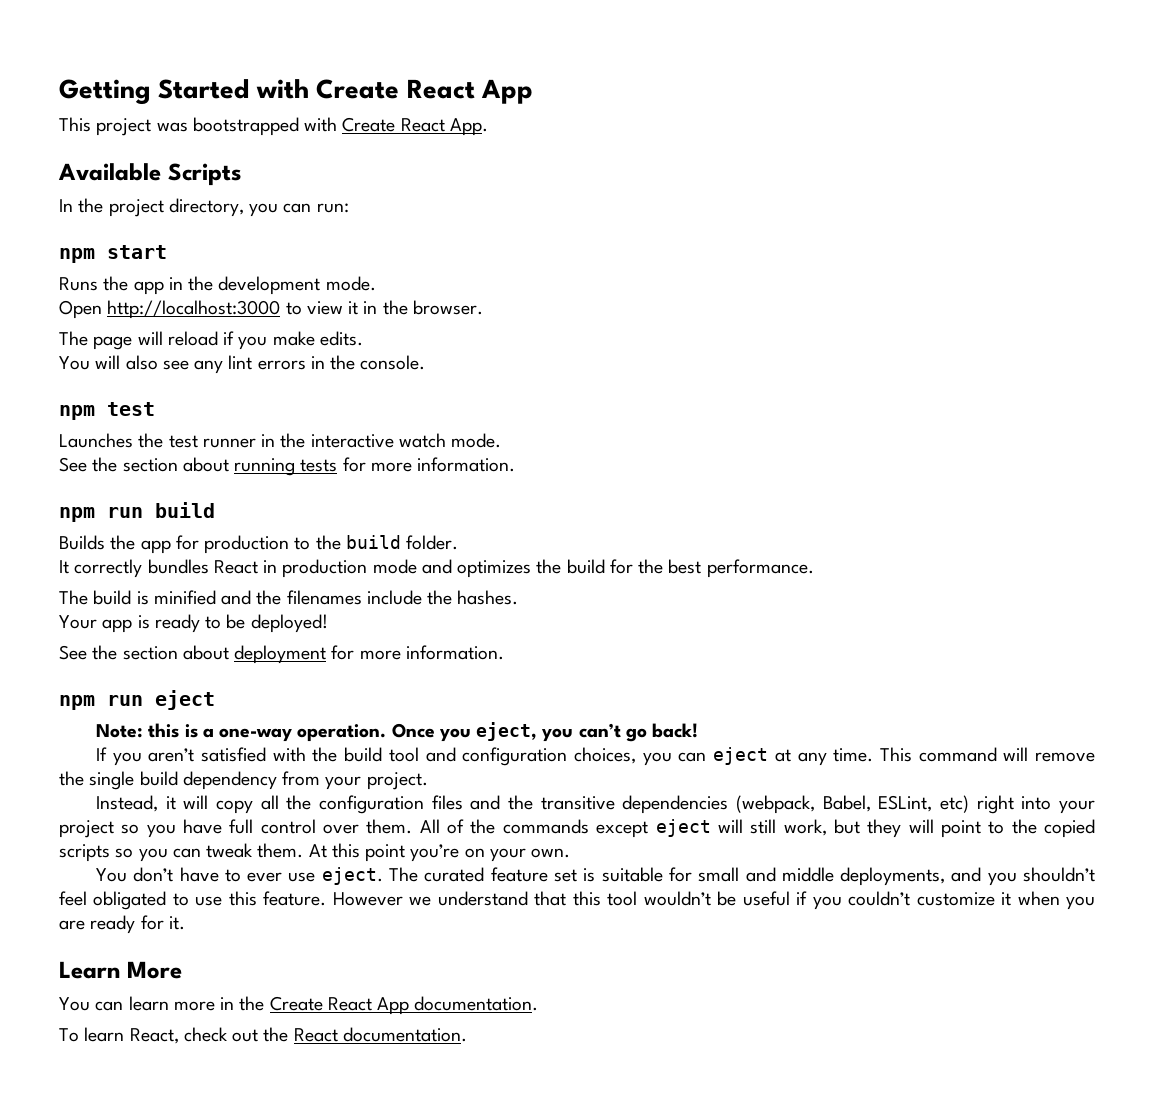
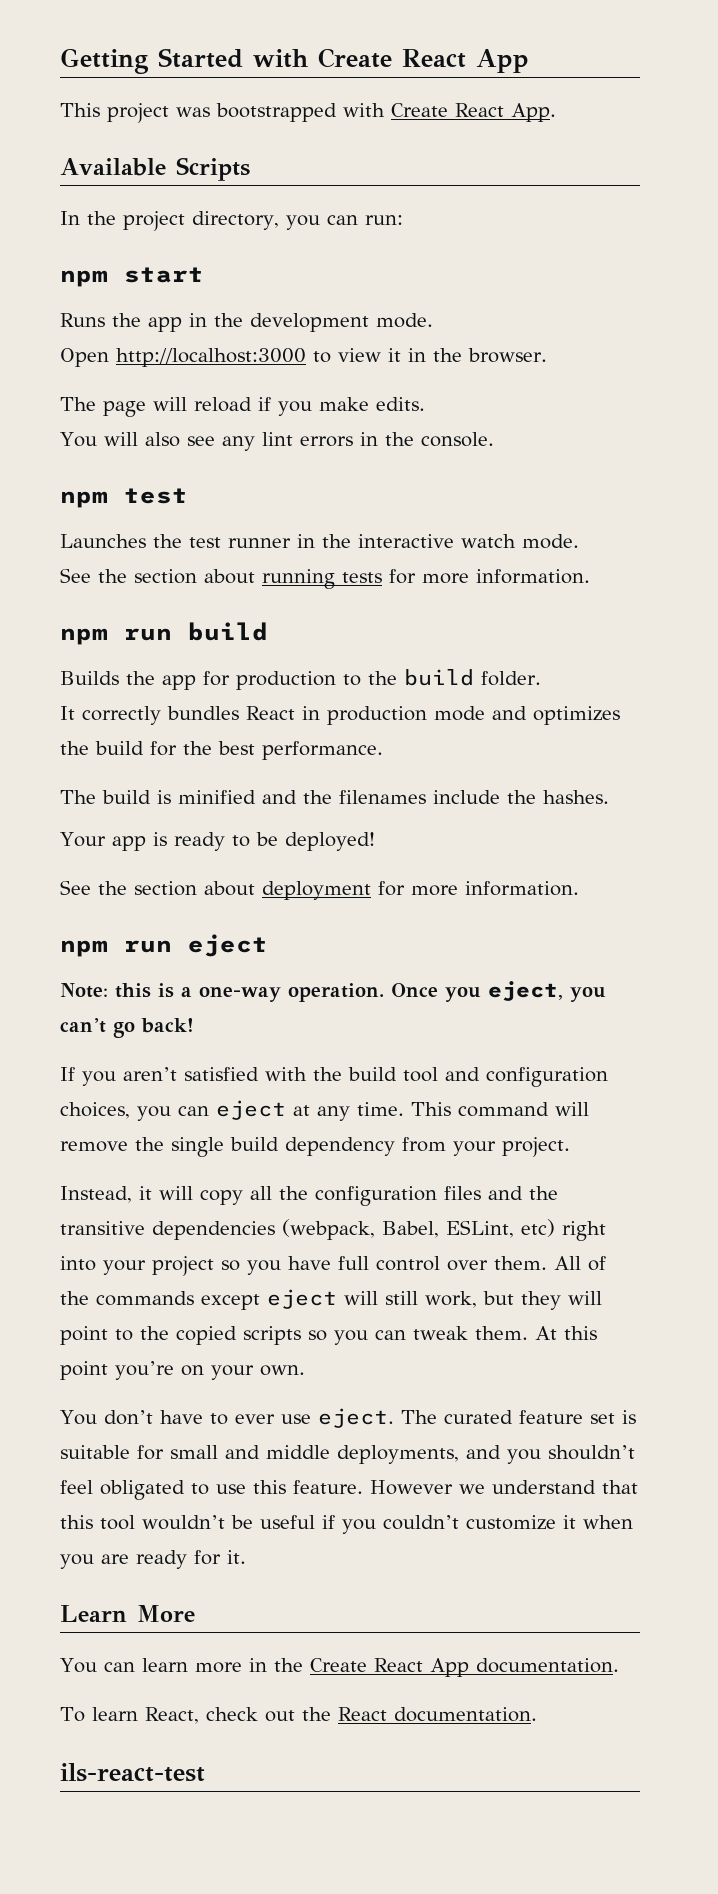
(467, 1034) none -> [60,1763,205,1782] // ils-react-test

